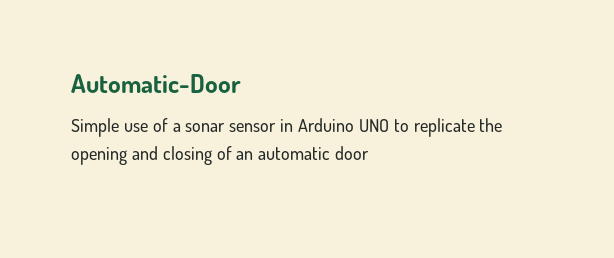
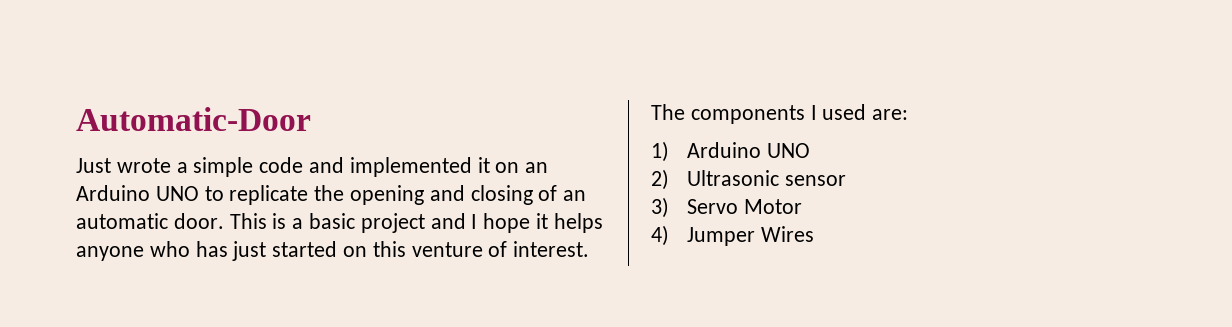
[71,118,294,137] Simple use of a sonar sensor in -> [76,157,549,177] Just wrote a simple code and implemented it on an
[335,146,370,160] door -> [173,213,603,233] [76,241,590,261] [651,104,909,124] [651,141,810,162] [651,169,846,190] [651,197,802,218] [651,225,814,246] door. This is a basic project and I hope it helps anyone who has just started on this venture of interest. The components I used are: // 1) Arduino UNO // 2) Ultrasonic sensor // 3) Servo Motor // 4) Jumper Wires

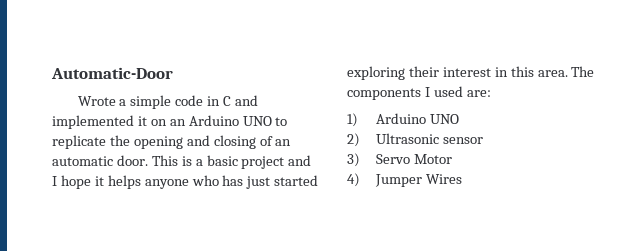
[76,158,171,173] Just wrote -> [77,96,116,106] Wrote
(304, 165) none -> [207,96,232,106] in C
[343,241,590,257] on this venture of interest. -> [347,66,568,80] exploring their interest in this area.

